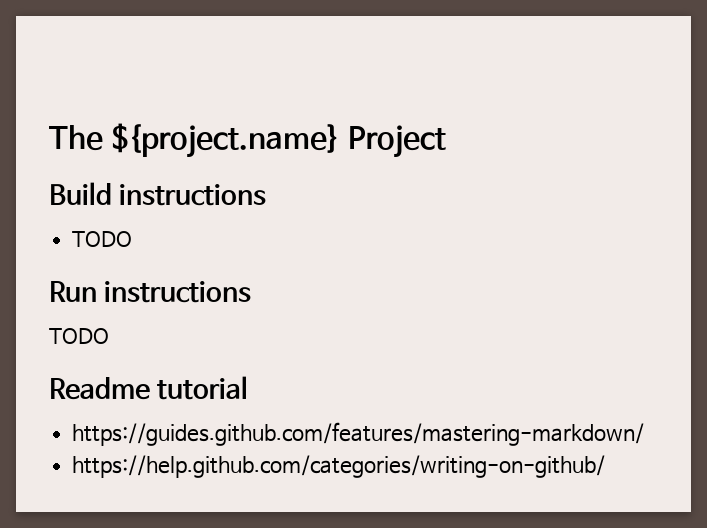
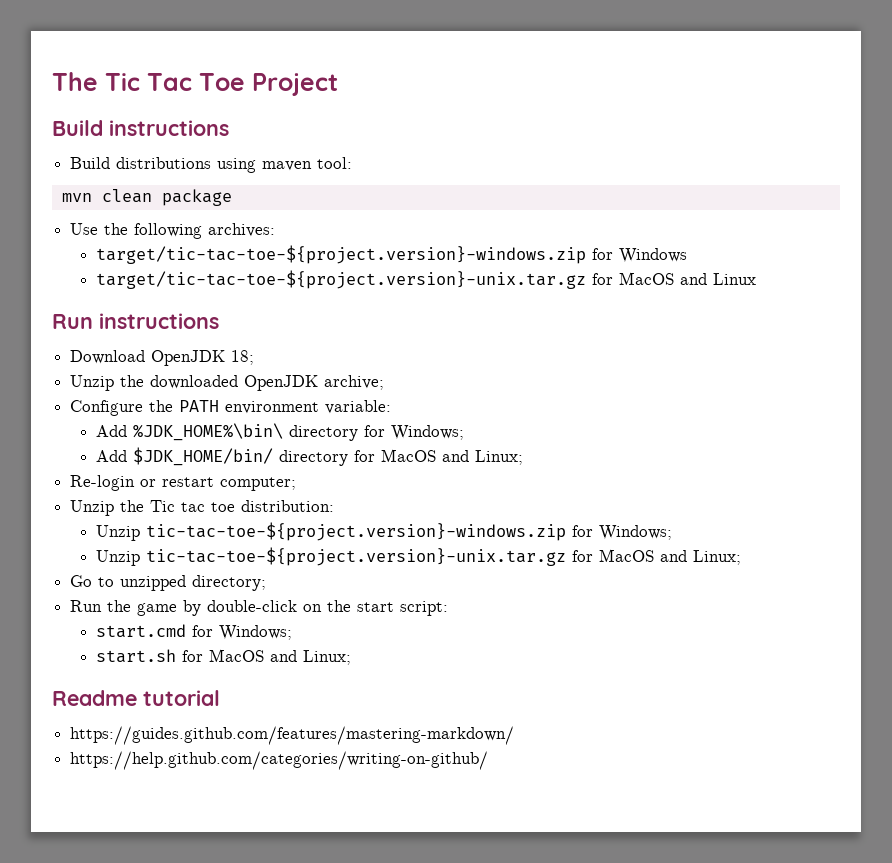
[110,123,340,158] ${project.name} -> [105,73,245,91] Tic Tac Toe
[72,231,133,247] [49,281,252,303] [49,328,109,344] TODO // Run instructions // TODO -> [70,157,353,173] [61,189,232,206] [70,223,276,239] [96,245,688,264] [96,270,757,289] [52,313,219,329] [70,350,255,366] [70,375,385,391] [70,400,392,416] [96,423,465,441] [96,447,524,466] [70,475,297,491] [70,500,335,516] [96,522,673,541] [96,547,742,566] [70,575,267,591] [70,600,449,616] [96,624,293,640] [96,649,352,665] Build distributions using maven tool: // mvn clean package // Use the following archives: // target/tic-tac-toe-${project.version}-windows.zip for Windows // target/tic-tac-toe-${project.version}-unix.tar.gz for MacOS and Linux // Run instructions // Download OpenJDK 18; // Unzip the downloaded OpenJDK archive; // Configure the PATH environment variable: // Add %JDK_HOME%\bin\ directory for Windows; // Add $JDK_HOME/bin/ directory for MacOS and Linux; // Re-login or restart computer; // Unzip the Tic tac toe distribution: // Unzip tic-tac-toe-${project.version}-windows.zip for Windows; // Unzip tic-tac-toe-${project.version}-unix.tar.gz for MacOS and Linux; // Go to unzipped directory; // Run the game by double-click on the start script: // start.cmd for Windows; // start.sh for MacOS and Linux;

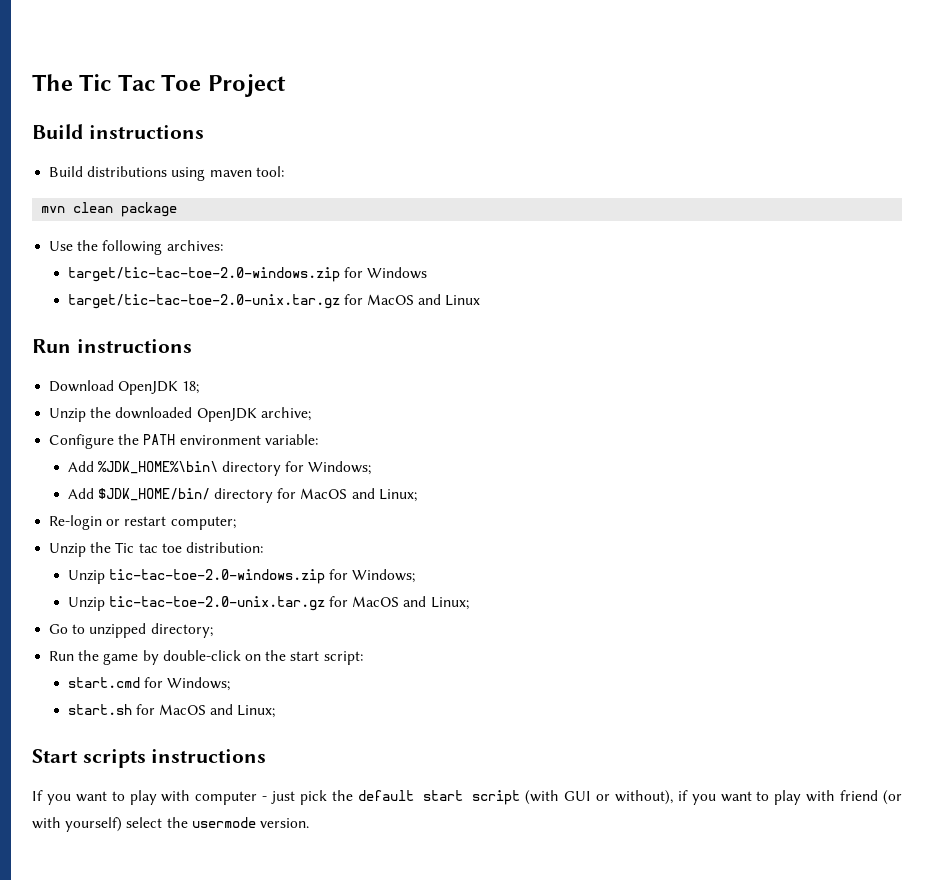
[96,245,587,264] target/tic-tac-toe-${project.version}-windows.zip -> [67,267,340,282] target/tic-tac-toe-2.0-windows.zip
[96,270,587,289] target/tic-tac-toe-${project.version}-unix.tar.gz -> [67,294,340,309] target/tic-tac-toe-2.0-unix.tar.gz
[146,522,567,541] tic-tac-toe-${project.version}-windows.zip -> [108,569,325,584] tic-tac-toe-2.0-windows.zip
[146,547,567,566] tic-tac-toe-${project.version}-unix.tar.gz -> [108,596,325,611] tic-tac-toe-2.0-unix.tar.gz
[52,690,220,706] [70,726,515,745] [70,751,489,770] Readme tutorial // https://guides.github.com/features/mastering-markdown/ // https://help.github.com/categories/writing-on-github/ -> [32,749,267,768] [32,790,902,805] [32,817,309,832] Start scripts instructions // If you want to play with computer - just pick the default start script (with GUI or without), if you want to play with friend (or with yourself) select the usermode version.

